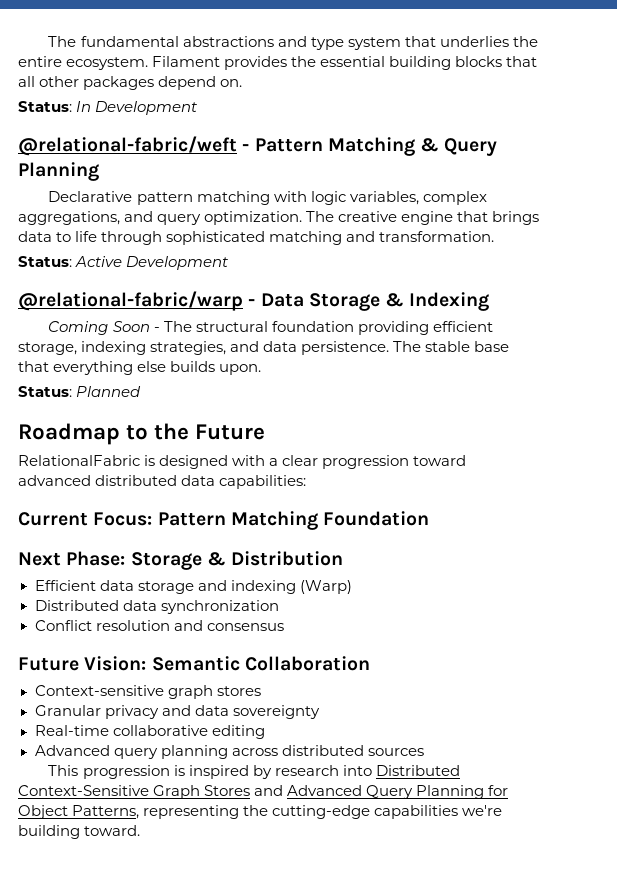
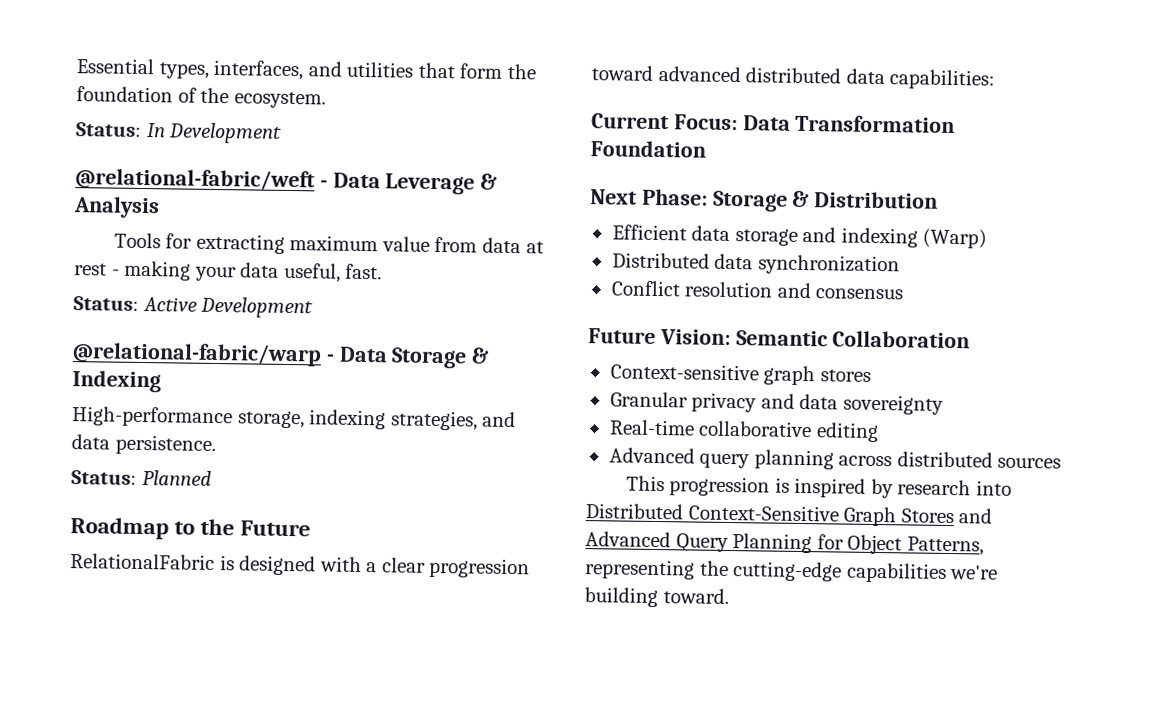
[48,36,538,50] [18,56,538,70] [18,76,243,90] The fundamental abstractions and type system that underlies the entire ecosystem. Filament provides the essential building blocks that all other packages depend on. -> [76,58,537,81] [76,86,326,109] Essential types, interfaces, and utilities that form the foundation of the ecosystem.
[254,137,498,156] [18,162,99,181] [48,191,487,205] [18,211,540,225] [18,231,495,245] Pattern Matching & Query Planning // Declarative pattern matching with logic variables, complex aggregations, and query optimization. The creative engine that brings data to life through sophisticated matching and transformation. -> [332,172,498,195] [73,196,160,219] [113,232,544,254] [74,260,383,283] Data Leverage & Analysis // Tools for extracting maximum value from data at rest - making your data useful, fast.
[48,321,493,335] Coming Soon - The structural foundation providing efficient -> [72,406,233,428] High-performance
[393,341,510,352] [18,361,262,375] The stable base that everything else builds upon. -> (216, 445) none
[157,511,318,530] Pattern Matching -> [742,114,956,134] Data Transformation

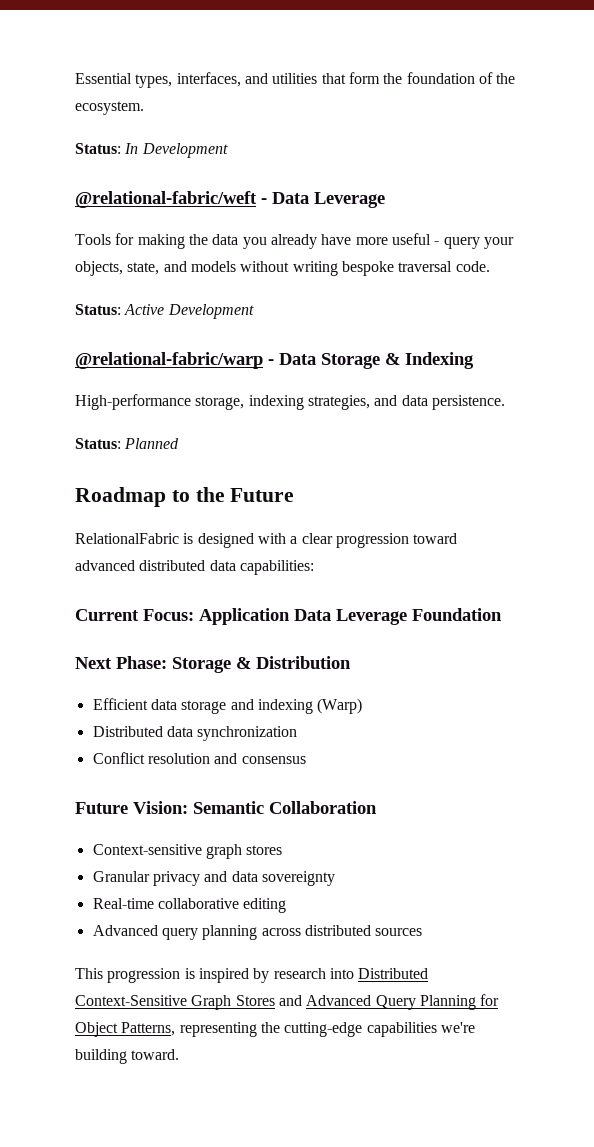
[480,173,498,190] [73,196,160,219] & Analysis -> (385, 200) none
[195,233,544,254] [74,260,383,283] extracting maximum value from data at rest - making your data useful, fast. -> [137,233,514,249] [75,261,490,276] making the data you already have more useful - query your objects, state, and models without writing bespoke traversal code.
[742,114,956,134] Data Transformation -> [199,608,407,625] Application Data Leverage

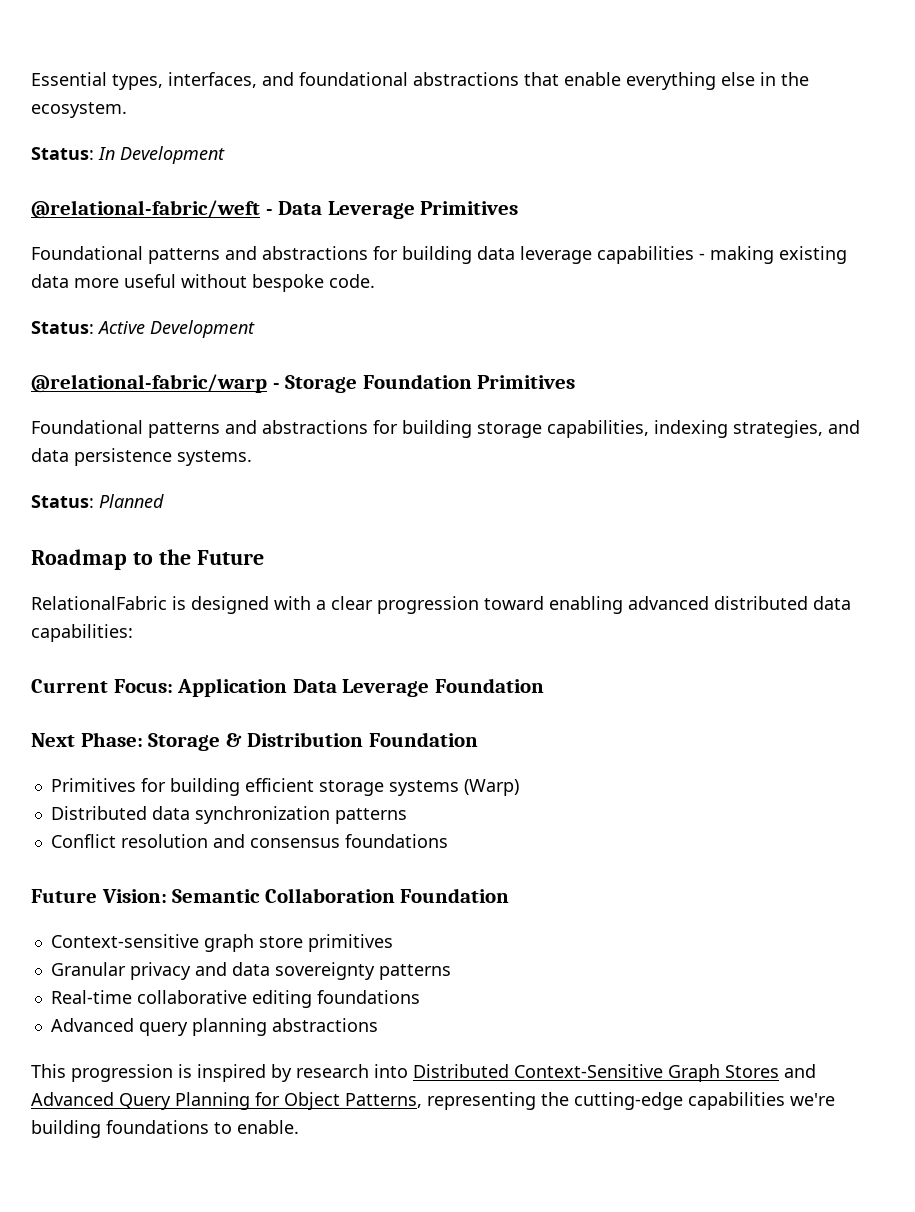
[272,72,493,84] utilities that form the foundation of -> [299,72,776,90] foundational abstractions that enable everything else in
[75,233,514,249] [75,261,453,276] // Tools for making the data you already have more useful - query your objects, state, and models without writing bespoke traversal -> [420,201,519,215] [31,246,847,264] [31,274,324,292] Primitives // Foundational patterns and abstractions for building data leverage capabilities - making existing data more useful without bespoke
[279,352,474,369] [75,394,245,410] Data Storage & Indexing // High-performance storage, -> [285,374,576,393] [31,420,649,438] Storage Foundation Primitives // Foundational patterns and abstractions for building storage capabilities,
[431,395,505,410] persistence. -> [74,448,252,466] persistence systems.
(458, 538) none -> [549,596,623,614] enabling
[92,698,313,714] // Efficient data storage and indexing -> [368,732,478,747] [50,778,459,796] Foundation // Primitives for building efficient storage systems
(298, 733) none -> [334,808,407,824] patterns
(306, 760) none -> [344,834,448,848] foundations
(377, 807) none -> [400,888,510,903] Foundation
[246,845,283,855] stores -> [258,934,393,952] store primitives
(335, 878) none -> [378,964,451,980] patterns
(287, 905) none -> [316,990,420,1004] foundations
[261,925,423,936] across distributed sources -> [271,1018,378,1032] abstractions
[131,1049,180,1060] toward. -> [106,1120,299,1134] foundations to enable.

